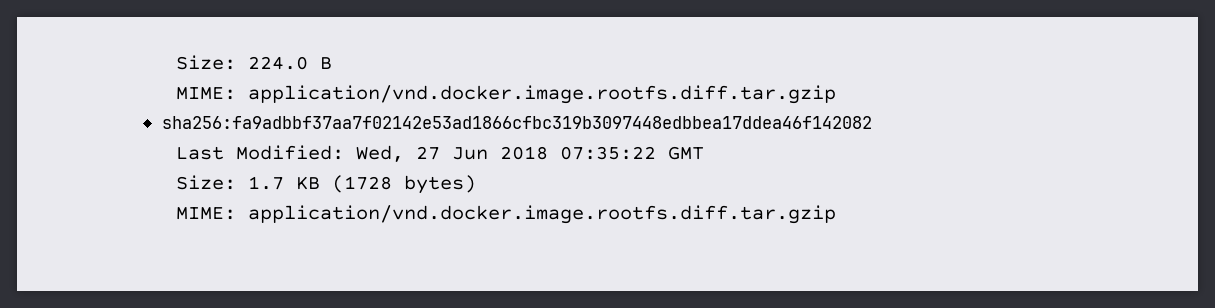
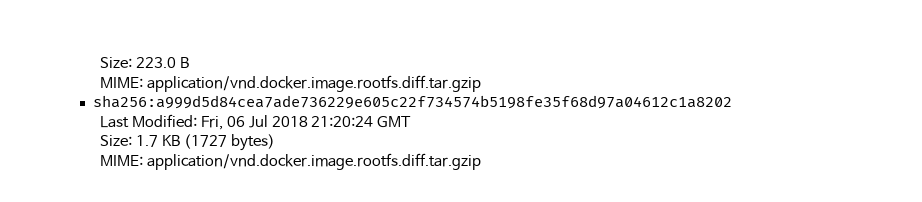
[175,55,308,70] Size: 224.0 -> [99,57,176,68] Size: 223.0
[162,116,873,129] sha256:fa9adbbf37aa7f02142e53ad1866cfbc319b3097448edbbea17ddea46f142082 -> [92,95,732,109] sha256:a999d5d84cea7ade736229e605c22f734574b5198fe35f68d97a04612c1a8202
[355,145,656,162] Wed, 27 Jun 2018 07:35:22 -> [200,115,374,130] Fri, 06 Jul 2018 21:20:24
[331,175,392,193] (1728 -> [183,134,227,149] (1727

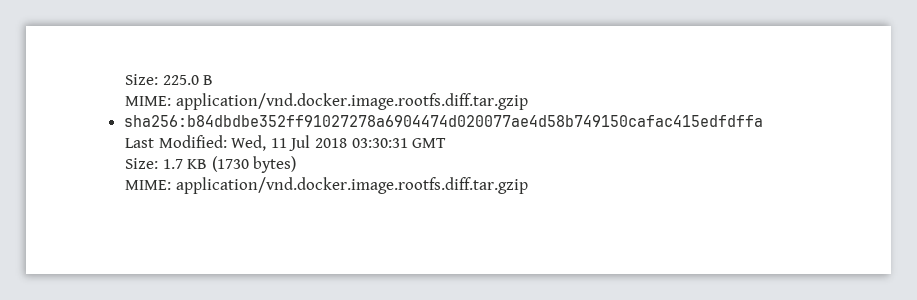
[99,57,176,68] Size: 223.0 -> [125,74,199,85] Size: 225.0
[92,95,732,109] sha256:a999d5d84cea7ade736229e605c22f734574b5198fe35f68d97a04612c1a8202 -> [124,115,764,127] sha256:b84dbdbe352ff91027278a6904474d020077ae4d58b749150cafac415edfdffa
[200,116,245,130] Fri, 06 -> [231,135,287,151] Wed, 11
[311,116,374,127] 21:20:24 -> [351,138,408,148] 03:30:31
[183,134,227,149] (1727 -> [211,156,249,172] (1730

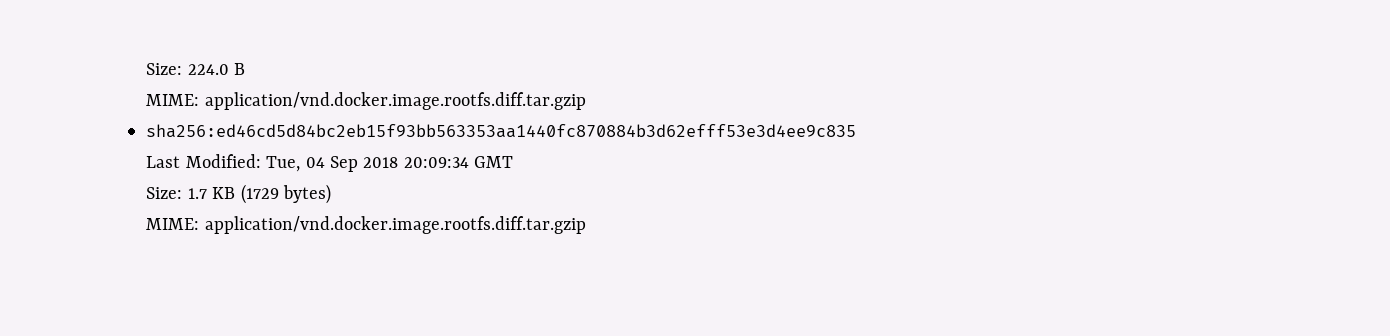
[125,74,199,85] Size: 225.0 -> [146,63,229,75] Size: 224.0
[124,115,764,127] sha256:b84dbdbe352ff91027278a6904474d020077ae4d58b749150cafac415edfdffa -> [146,124,857,138] sha256:ed46cd5d84bc2eb15f93bb563353aa1440fc870884b3d62efff53e3d4ee9c835
[231,135,408,151] Wed, 11 Jul 2018 03:30:31 -> [266,156,469,172] Tue, 04 Sep 2018 20:09:34
[211,156,249,172] (1730 -> [240,184,279,204] (1729

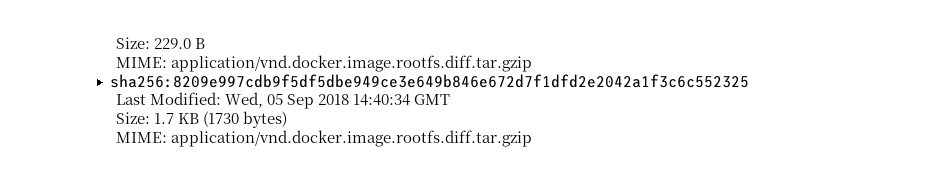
[146,63,229,75] Size: 224.0 -> [115,37,191,49] Size: 229.0
[146,124,857,138] sha256:ed46cd5d84bc2eb15f93bb563353aa1440fc870884b3d62efff53e3d4ee9c835 -> [110,74,750,88] sha256:8209e997cdb9f5df5dbe949ce3e649b846e672d7f1dfd2e2042a1f3c6c552325
[266,156,325,172] Tue, 04 -> [224,92,283,108] Wed, 05
[403,157,469,168] 20:09:34 -> [352,94,410,106] 14:40:34
[240,184,279,204] (1729 -> [202,111,239,127] (1730

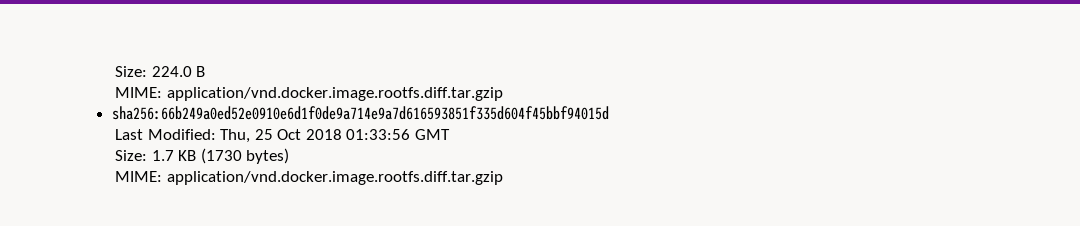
[115,37,191,49] Size: 229.0 -> [114,66,192,77] Size: 224.0
[110,74,750,88] sha256:8209e997cdb9f5df5dbe949ce3e649b846e672d7f1dfd2e2042a1f3c6c552325 -> [112,106,610,120] sha256:66b249a0ed52e0910e6d1f0de9a714e9a7d616593851f335d604f45bbf94015d
[224,92,410,109] Wed, 05 Sep 2018 14:40:34 -> [220,129,411,143] Thu, 25 Oct 2018 01:33:56

